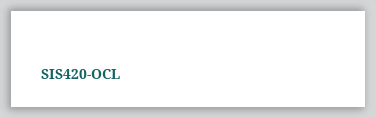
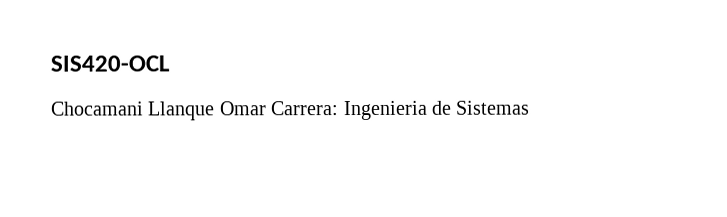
(120, 74) none -> [50,100,531,121] // Chocamani Llanque Omar Carrera: Ingenieria de Sistemas

